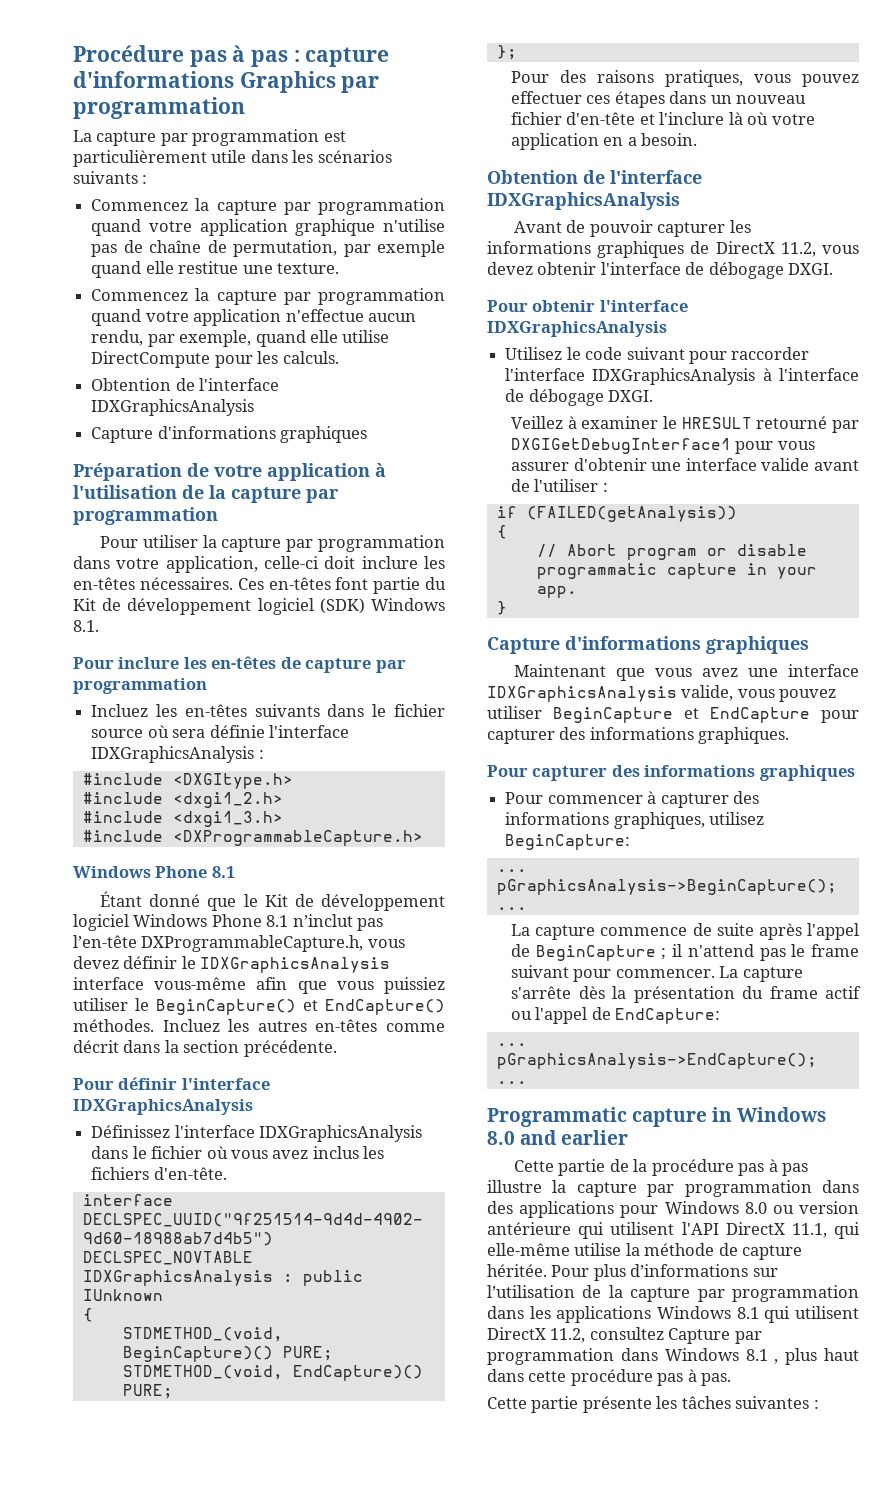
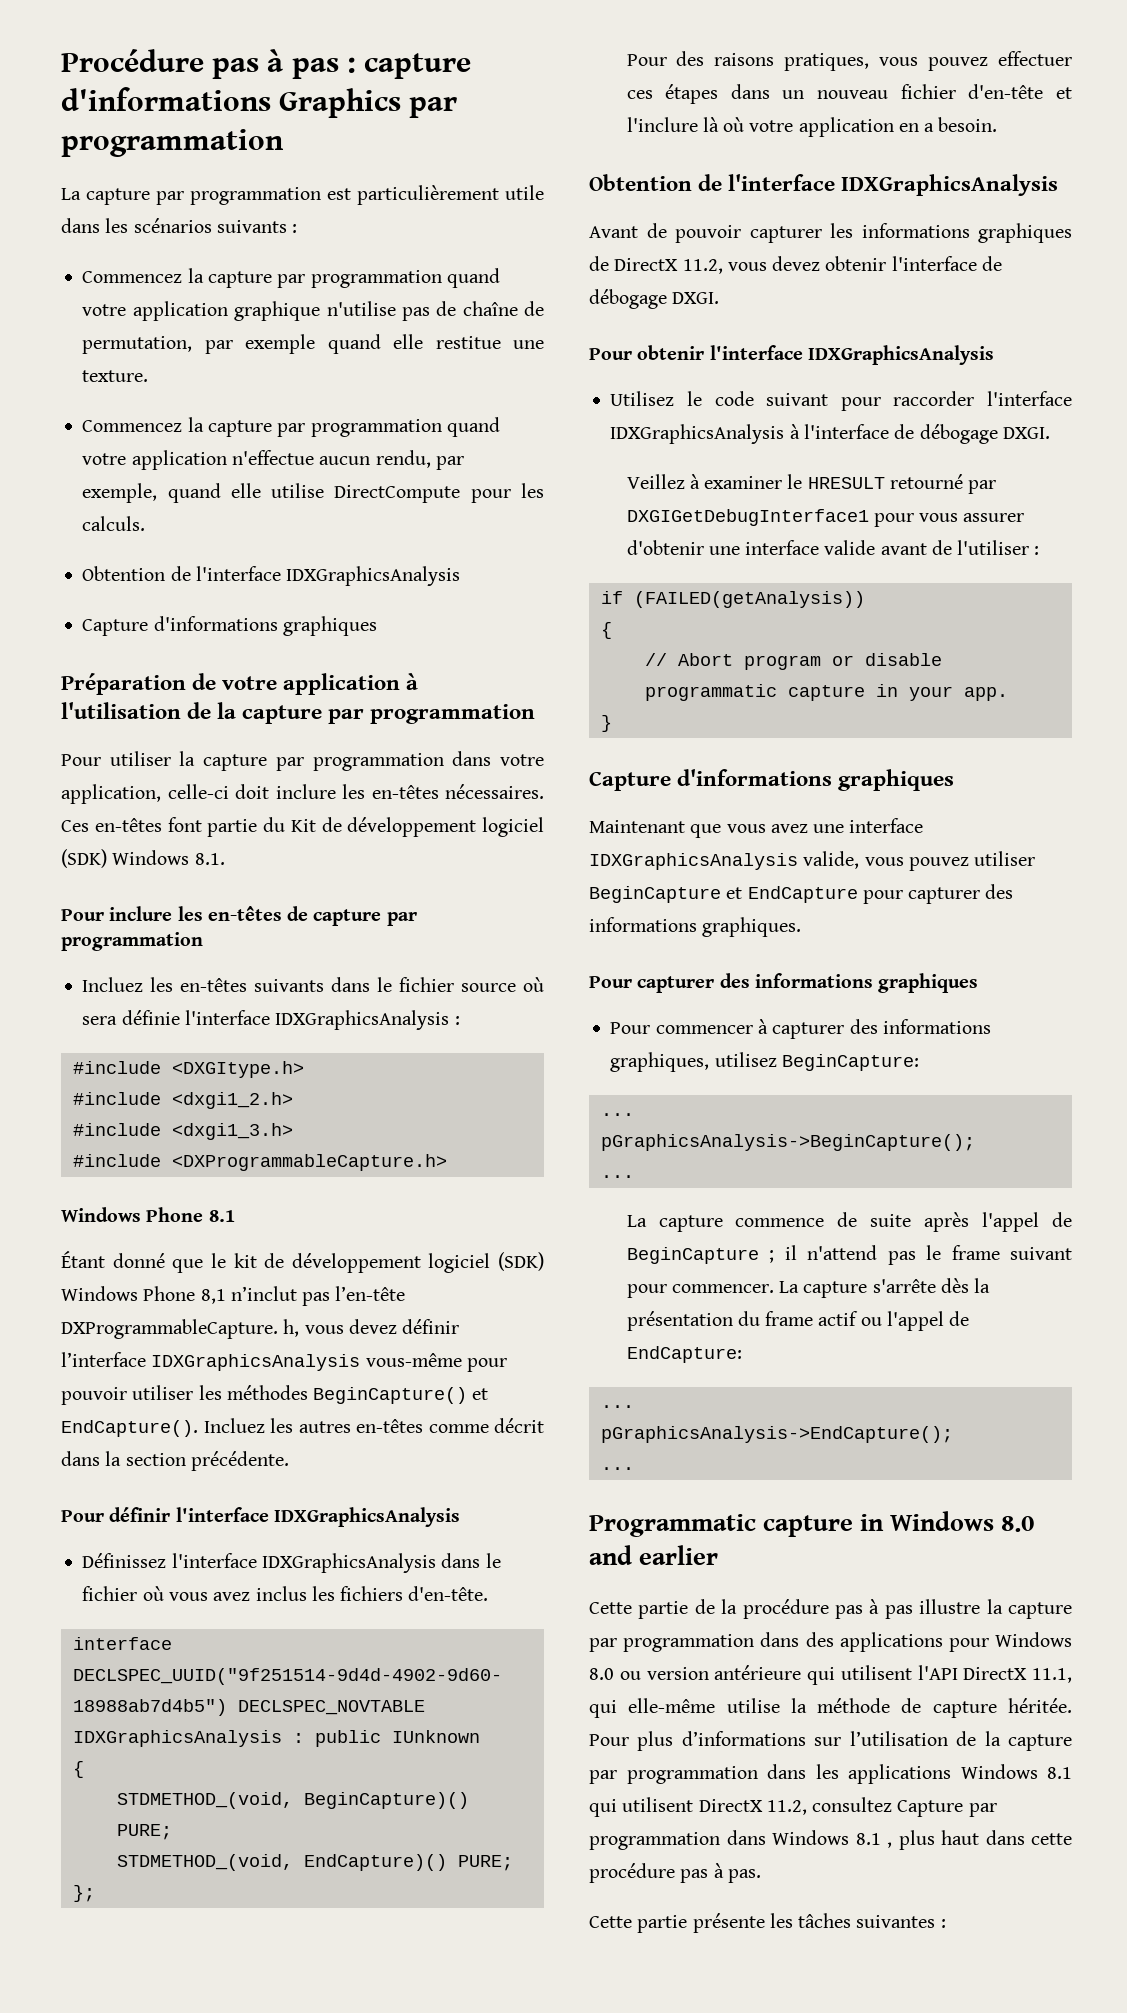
[264,894,445,911] [73,914,289,931] Kit de développement logiciel Windows Phone 8.1 -> [233,1252,544,1273] [61,1286,226,1304] kit de développement logiciel (SDK) Windows Phone 8,1
[141,935,364,952] DXProgrammableCapture.h, -> [61,1319,300,1339] DXProgrammableCapture. h,
[181,956,391,973] [73,977,445,994] [73,998,445,1015] [73,1019,154,1032] le IDXGraphicsAnalysis interface vous-même afin que vous puissiez utiliser le BeginCapture() et EndCapture() méthodes. -> [61,1352,507,1372] [61,1385,489,1405] [61,1420,198,1437] l’interface IDXGraphicsAnalysis vous-même pour pouvoir utiliser les méthodes BeginCapture() et EndCapture().

